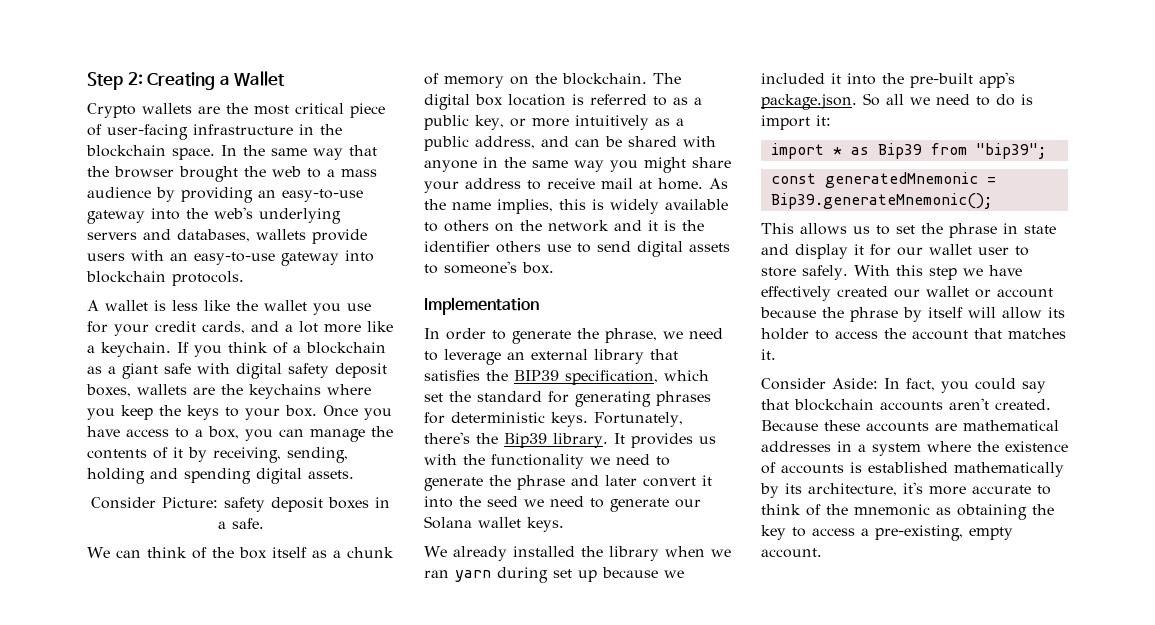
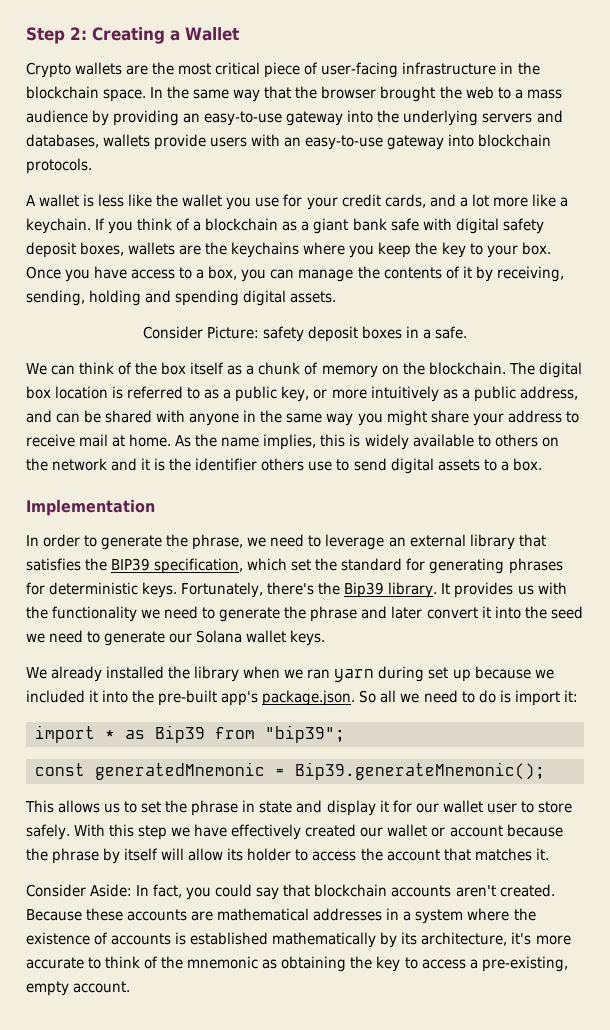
[214,207,253,219] web's -> (400, 116) none
(158, 371) none -> [352,218,387,231] bank
[187,405,219,420] keys -> [441,242,466,258] key
[444,261,517,274] someone's -> [500,461,509,471] a

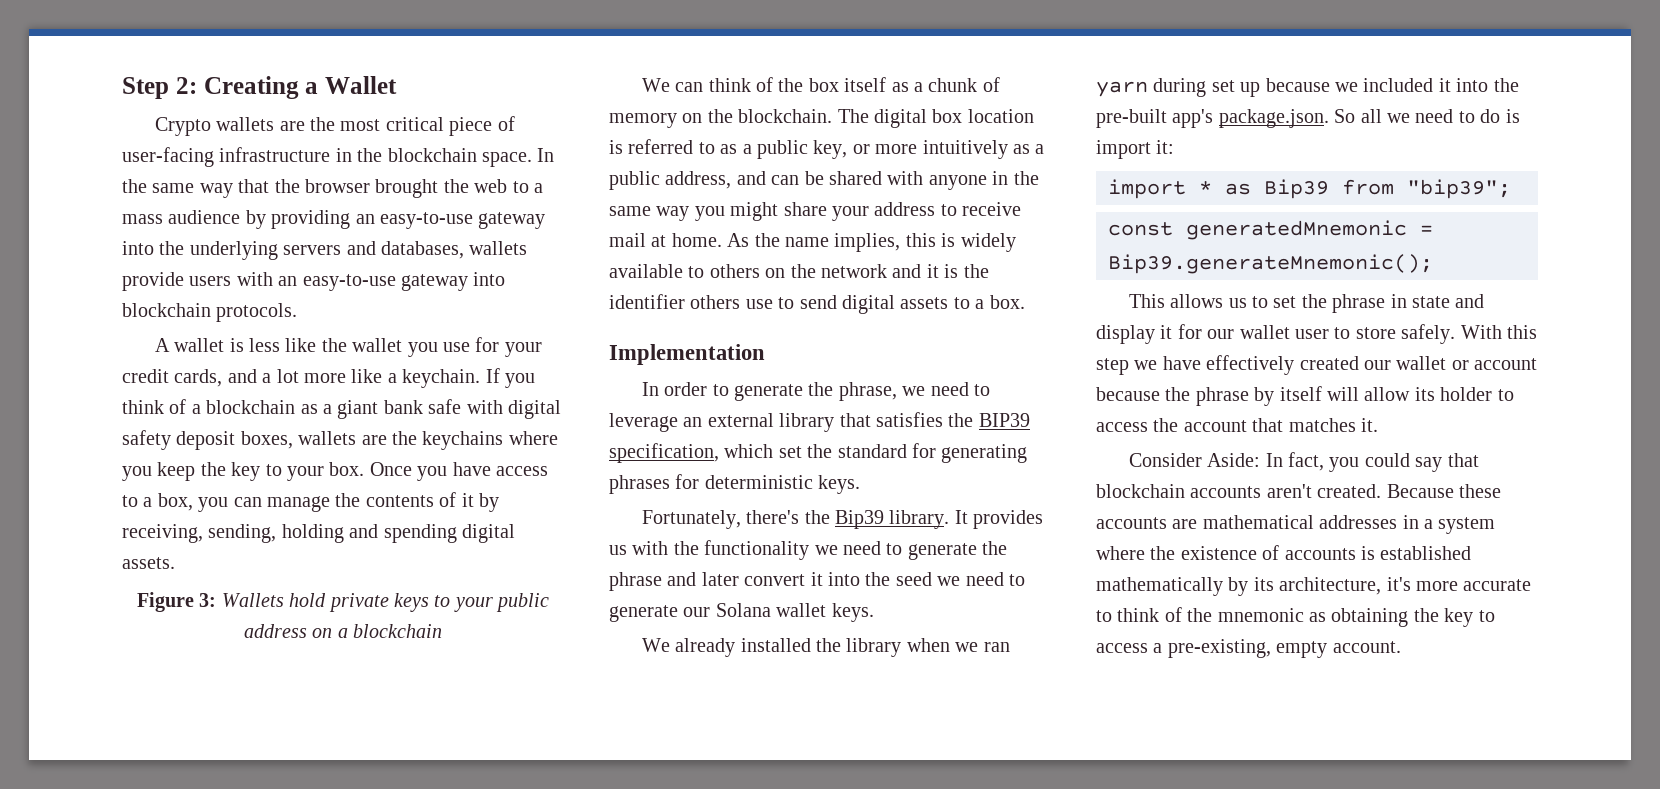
[142,326,468,342] Consider Picture: safety deposit boxes in a safe. -> [136,592,550,612] [243,624,443,638] Figure 3: Wallets hold private keys to your public address on a blockchain
(178, 590) none -> (861, 484) //

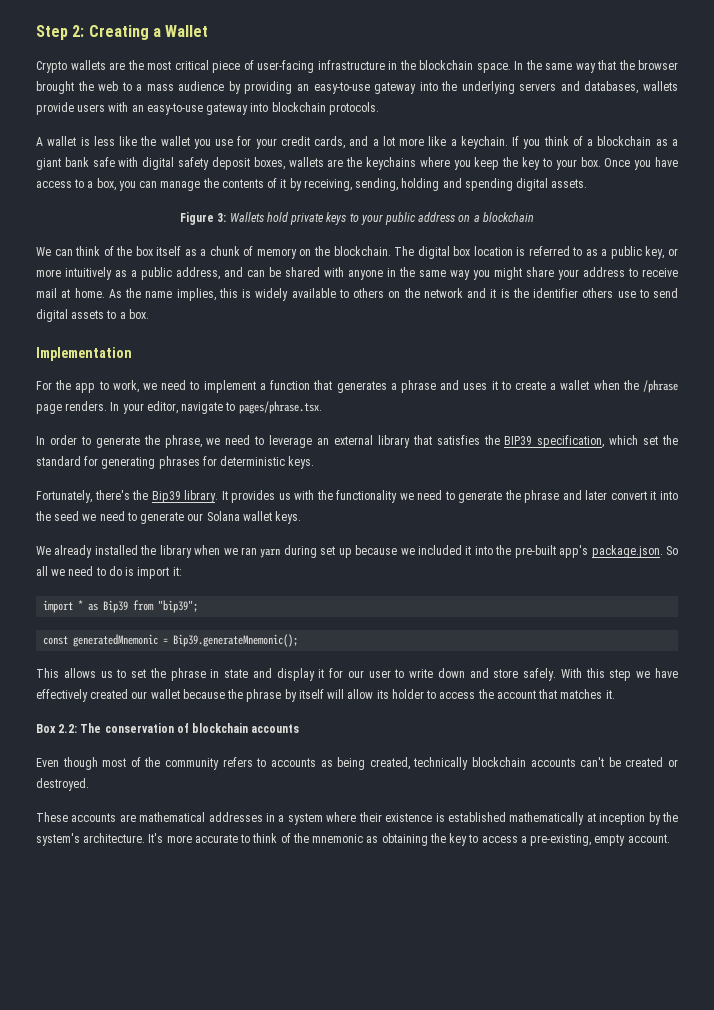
(765, 354) none -> [36,380,678,393] [36,401,322,414] // For the app to work, we need to implement a function that generates a phrase and uses it to create a wallet when the /phrase page renders. In your editor, navigate to pages/phrase.tsx.
[1239,325,1290,339] wallet -> (364, 674) none
(1351, 333) none -> [409,668,489,678] write down and
[1451,358,1538,370] or account -> (180, 694) none
[1128,452,1479,472] [1096,484,1501,498] Consider Aside: In fact, you could say that blockchain accounts aren't created. Because these -> [36,723,300,733] [36,757,678,770] [36,778,89,791] [36,812,68,822] Box 2.2: The conservation of blockchain accounts // Even though most of the community refers to accounts as being created, technically blockchain accounts can't be created or destroyed. // These
[1150,545,1472,560] [1096,577,1411,596] the existence of accounts is established mathematically by its architecture, it's -> [358,812,678,825] [36,833,164,846] their existence is established mathematically at inception by the system's architecture. It's

